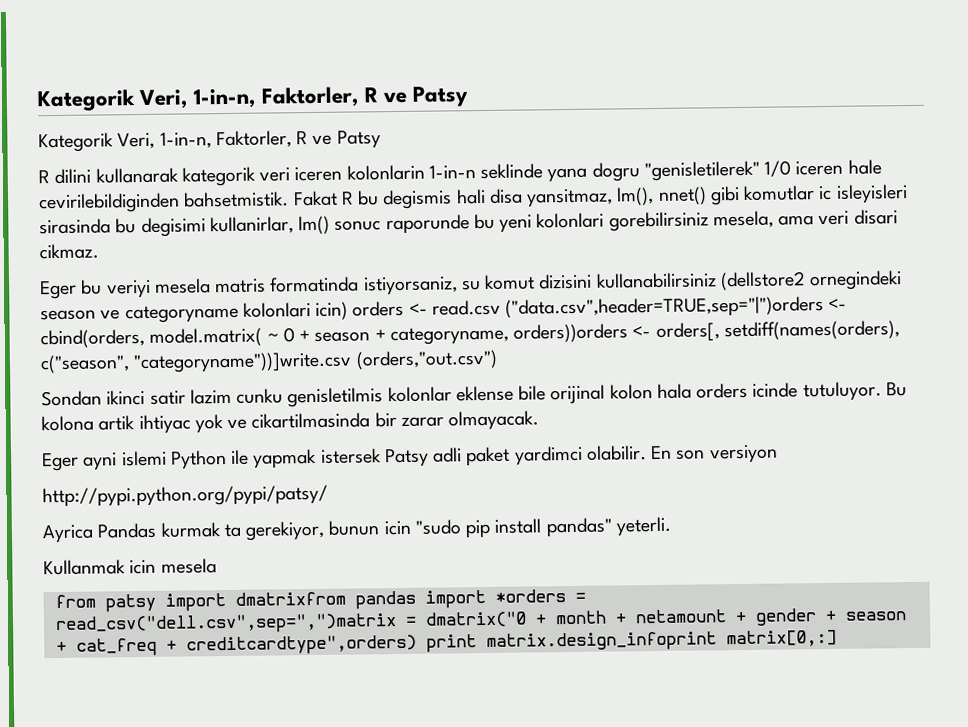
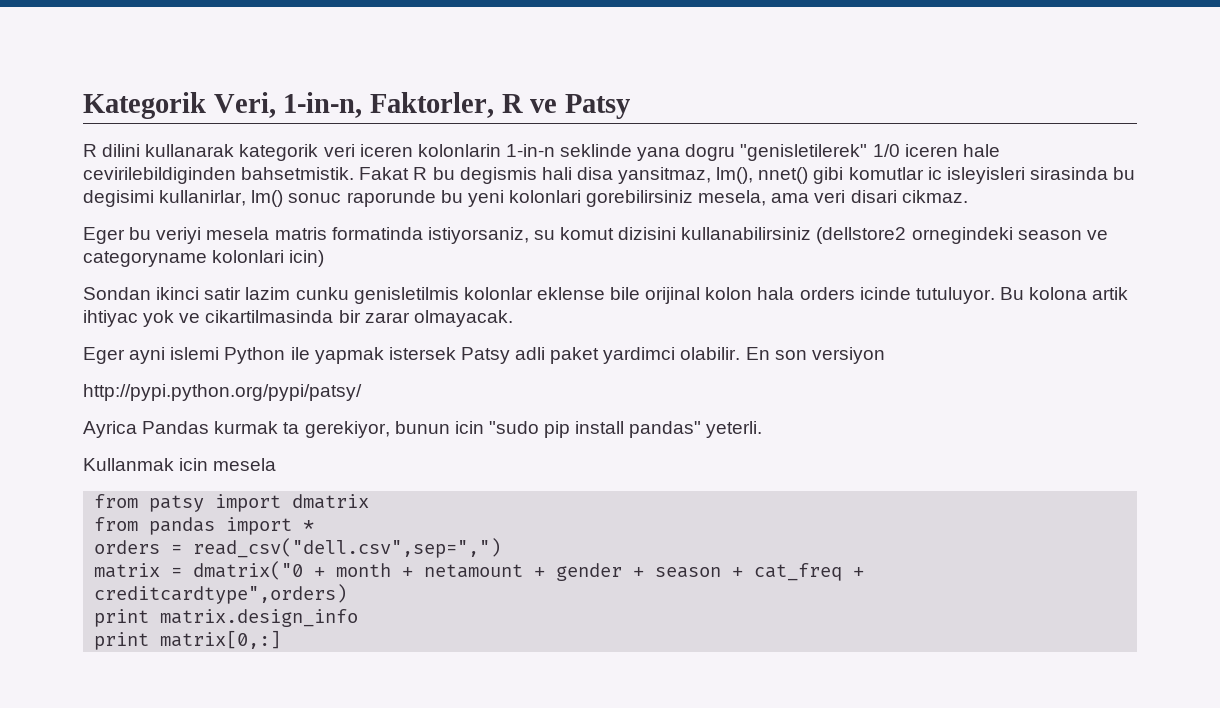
[37,86,469,112] [38,130,381,153] Kategorik Veri, 1-in-n, Faktorler, R ve Patsy // Kategorik Veri, 1-in-n, Faktorler, R ve Patsy -> [83,92,631,119] Kategorik Veri, 1-in-n, Faktorler, R ve Patsy
[352,296,848,319] [40,320,900,349] [40,349,498,374] orders <- read.csv ("data.csv",header=TRUE,sep="|")orders <- cbind(orders, model.matrix( ~ 0 + season + categoryname, orders))orders <- orders[, setdiff(names(orders), c("season", "categoryname"))]write.csv (orders,"out.csv") -> (325, 258) none
[234,589,586,610] [54,613,397,636] dmatrixfrom pandas import *orders = read_csv("dell.csv",sep=",")matrix -> [292,494,370,509] [94,517,315,535] [94,538,502,558] [94,563,161,578] dmatrix // from pandas import * // orders = read_csv("dell.csv",sep=",") // matrix
[425,631,717,653] print matrix.design_infoprint -> [94,609,359,627] [94,632,150,650] // print matrix.design_info // print

